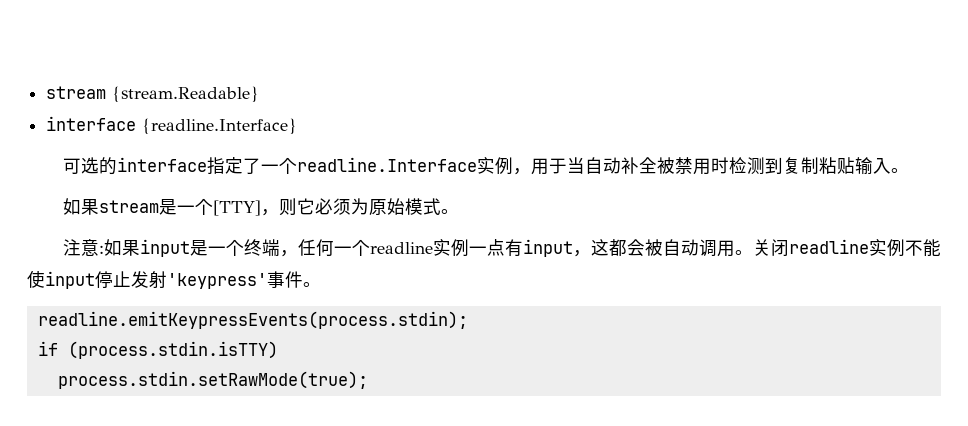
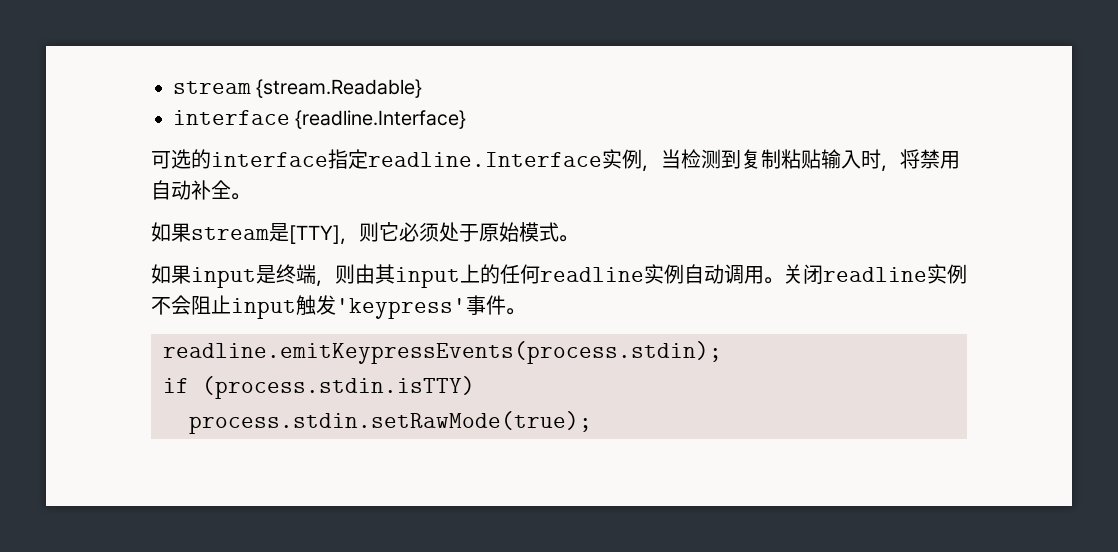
[242,157,297,174] 了一个 -> (368, 159) none
[530,157,729,175] 用于当自动补全被禁用时 -> [661,149,681,169] 当
(891, 166) none -> [861,149,960,172] [151,180,231,200] 时，将禁用自动补全
[176,198,213,215] 一个 -> (289, 232) none
[350,198,369,215] 为 -> [439,222,479,242] 处于
[62,239,104,256] 注意: -> (578, 238) none
[207,239,663,257] 一个终端，任何一个readline实例一点有input，这都会被 -> [276,264,684,288] 终端，则由其input上的任何readline实例
[922,239,941,257] [27,270,167,289] 能使input停止发射 -> [171,295,336,319] 会阻止input触发

